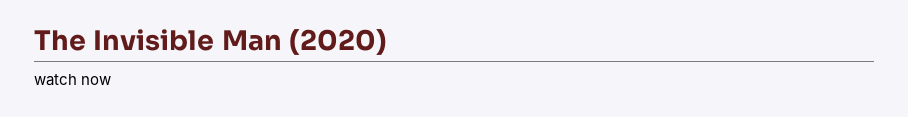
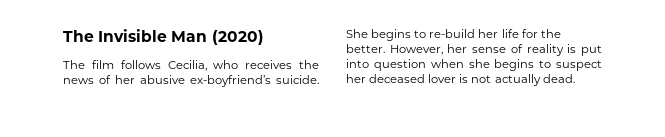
[34,74,112,86] watch now -> [63,60,319,71] [63,75,319,87] [346,29,561,41] [346,44,602,56] [346,59,602,71] [346,74,575,86] The film follows Cecilia, who receives the news of her abusive ex-boyfriend’s suicide. She begins to re-build her life for the better. However, her sense of reality is put into question when she begins to suspect her deceased lover is not actually dead.

